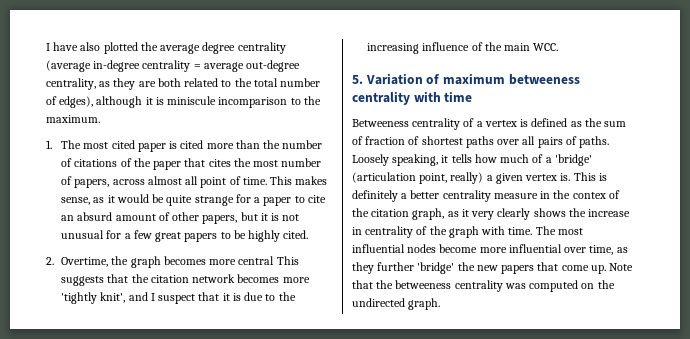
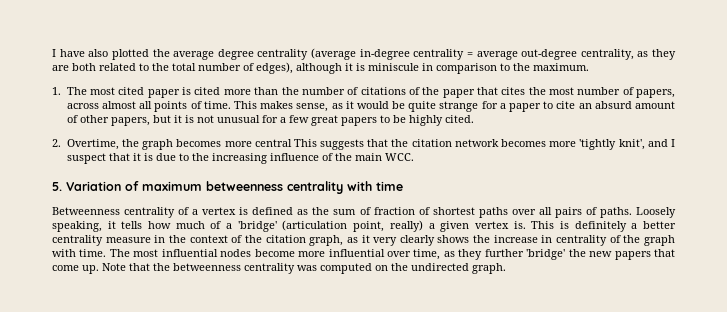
[218,97,288,108] incomparison -> [422,63,497,74] in comparison
[200,177,227,188] point -> [154,101,188,112] points
[508,74,580,85] betweeness -> [206,181,283,191] betweenness
[352,119,409,127] Betweeness -> [52,207,120,215] Betweenness
[572,192,606,199] contex -> [189,235,228,243] context
[395,280,452,289] betweeness -> [173,263,241,271] betweenness

